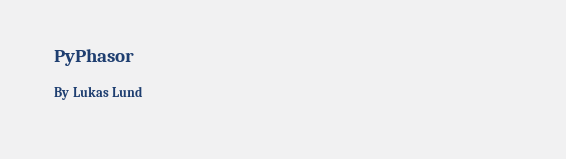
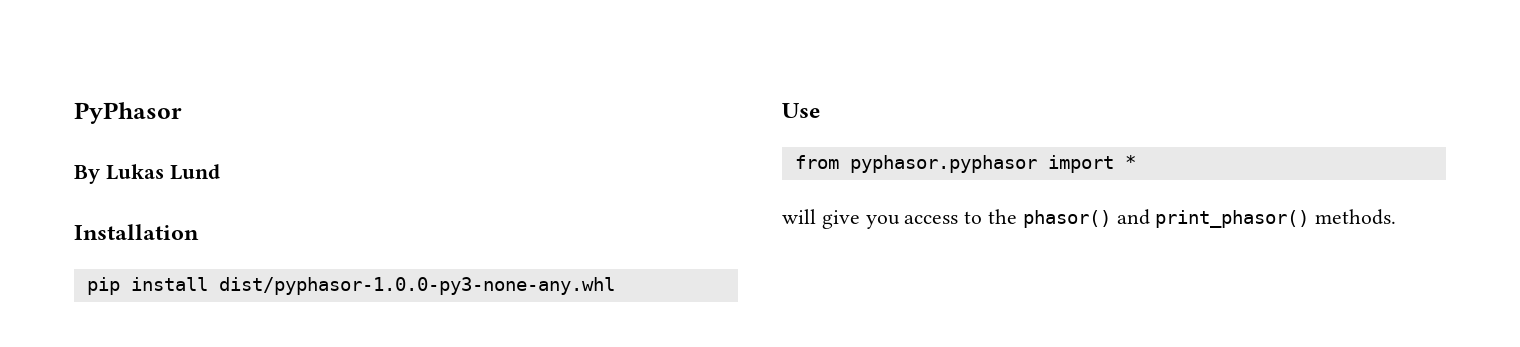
(144, 91) none -> [74,224,199,240] [86,277,615,295] [782,103,820,118] [794,155,1136,173] [782,209,1397,229] // Installation // pip install dist/pyphasor-1.0.0-py3-none-any.whl // Use // from pyphasor.pyphasor import * // will give you access to the phasor() and print_phasor() methods.

